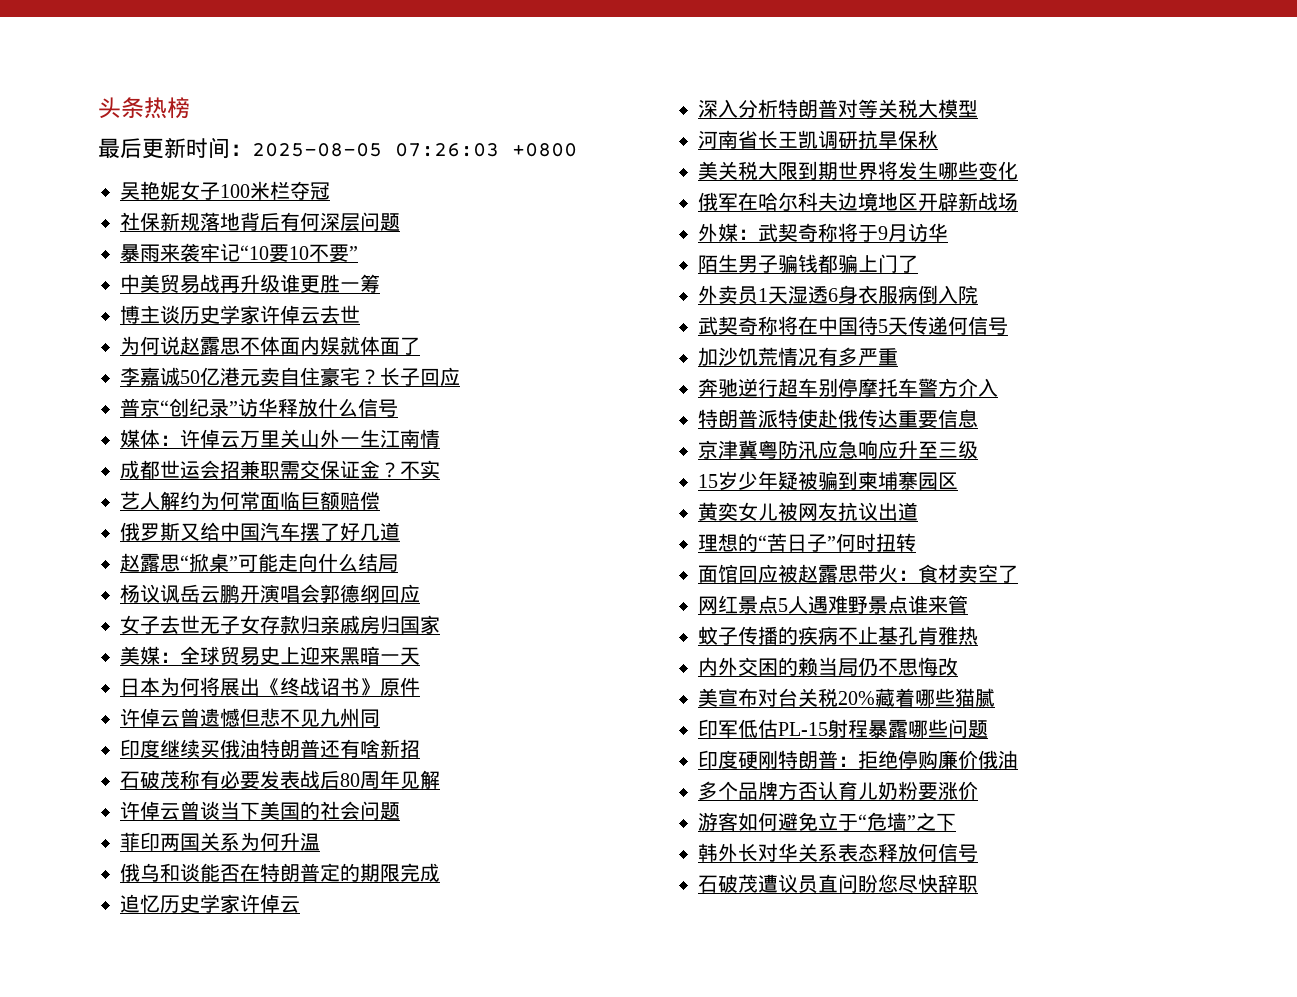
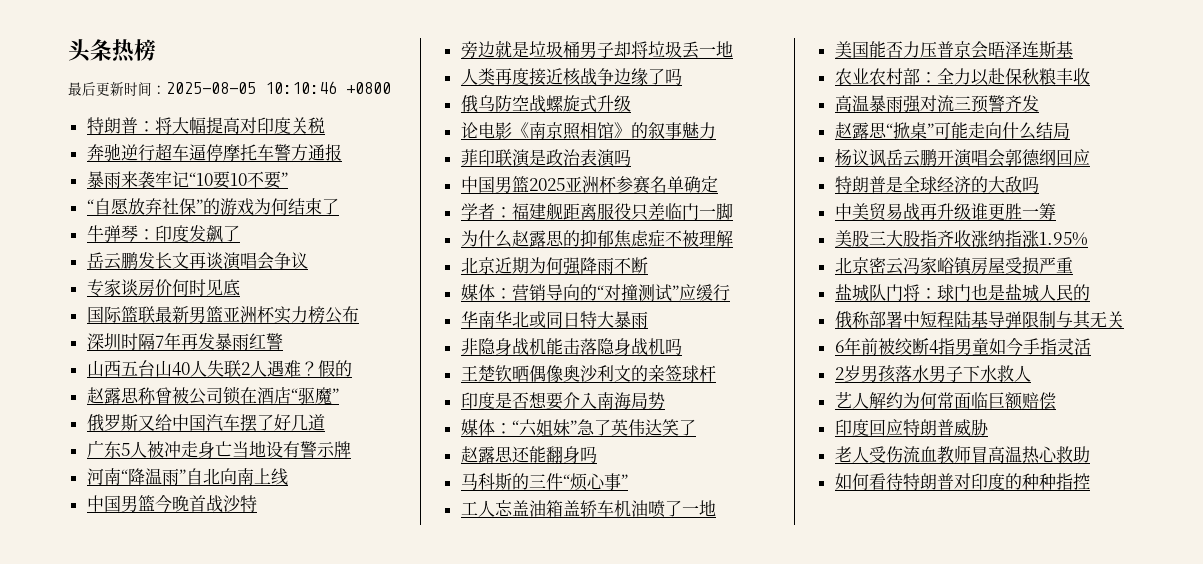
[395,143,499,157] 07:26:03 -> [265,81,337,94] 10:10:46
[120,181,330,200] [120,212,400,232] 吴艳妮女子100米栏夺冠 // 社保新规落地背后有何深层问题 -> [86,117,325,135] [86,143,342,161] 特朗普：将大幅提高对印度关税 // 奔驰逆行超车逼停摩托车警方通报
[120,274,380,294] [120,305,360,324] [120,336,420,355] [120,367,460,386] [120,398,398,417] [120,429,440,448] [120,460,440,479] [120,491,380,510] 中美贸易战再升级谁更胜一筹 // 博主谈历史学家许倬云去世 // 为何说赵露思不体面内娱就体面了 // 李嘉诚50亿港元卖自住豪宅？长子回应 // 普京“创纪录”访华释放什么信号 // 媒体：许倬云万里关山外一生江南情 // 成都世运会招兼职需交保证金？不实 // 艺人解约为何常面临巨额赔偿 -> [86,198,339,216] [86,225,240,243] [86,252,308,270] [86,279,240,297] [86,306,359,324] [86,332,283,350] [86,360,352,377] [86,386,339,405] “自愿放弃社保”的游戏为何结束了 // 牛弹琴：印度发飙了 // 岳云鹏发长文再谈演唱会争议 // 专家谈房价何时见底 // 国际篮联最新男篮亚洲杯实力榜公布 // 深圳时隔7年再发暴雨红警 // 山西五台山40人失联2人遇难？假的 // 赵露思称曾被公司锁在酒店“驱魔”
(400, 531) none -> [86,440,351,458] [86,468,288,486] [86,494,257,513] [460,40,733,59] [460,68,682,86] [460,95,631,113] [460,122,716,140] [460,149,631,167] [460,176,718,194] [460,203,733,221] [460,229,733,248] [460,257,648,275] [460,284,730,302] [460,311,648,329] [460,338,682,356] [460,364,716,383] [460,392,665,410] [460,419,696,436] [460,446,597,463] [460,473,628,491] [460,500,716,518] [834,41,1073,59] [834,68,1090,86] [834,95,1039,113] // 广东5人被冲走身亡当地设有警示牌 // 河南“降温雨”自北向南上线 // 中国男篮今晚首战沙特 // 旁边就是垃圾桶男子却将垃圾丢一地 // 人类再度接近核战争边缘了吗 // 俄乌防空战螺旋式升级 // 论电影《南京照相馆》的叙事魅力 // 菲印联演是政治表演吗 // 中国男篮2025亚洲杯参赛名单确定 // 学者：福建舰距离服役只差临门一脚 // 为什么赵露思的抑郁焦虑症不被理解 // 北京近期为何强降雨不断 // 媒体：营销导向的“对撞测试”应缓行 // 华南华北或同日特大暴雨 // 非隐身战机能击落隐身战机吗 // 王楚钦晒偶像奥沙利文的亲签球杆 // 印度是否想要介入南海局势 // 媒体：“六姐妹”急了英伟达笑了 // 赵露思还能翻身吗 // 马科斯的三件“烦心事” // 工人忘盖油箱盖轿车机油喷了一地 // 美国能否力压普京会晤泽连斯基 // 农业农村部：全力以赴保秋粮丰收 // 高温暴雨强对流三预警齐发
[120,615,440,634] [120,646,420,666] [120,677,420,696] [120,708,380,728] [120,739,420,758] [120,770,440,789] [120,801,400,820] [120,832,320,851] [120,863,440,882] [120,894,300,913] [698,99,978,118] [698,130,938,149] [698,161,1018,180] [698,192,1018,211] [698,223,948,242] [698,254,918,273] [698,285,978,305] [698,316,1008,335] [698,347,898,367] [698,378,998,398] [698,409,978,428] [698,440,978,459] [698,471,958,490] [698,502,918,521] [698,533,916,552] [698,564,1018,583] [698,595,968,614] [698,626,978,645] [698,657,958,676] [698,688,995,707] [698,719,988,738] [698,750,1018,770] [698,781,978,800] [698,812,956,831] [698,843,978,862] [698,874,978,894] 女子去世无子女存款归亲戚房归国家 // 美媒：全球贸易史上迎来黑暗一天 // 日本为何将展出《终战诏书》原件 // 许倬云曾遗憾但悲不见九州同 // 印度继续买俄油特朗普还有啥新招 // 石破茂称有必要发表战后80周年见解 // 许倬云曾谈当下美国的社会问题 // 菲印两国关系为何升温 // 俄乌和谈能否在特朗普定的期限完成 // 追忆历史学家许倬云 // 深入分析特朗普对等关税大模型 // 河南省长王凯调研抗旱保秋 // 美关税大限到期世界将发生哪些变化 // 俄军在哈尔科夫边境地区开辟新战场 // 外媒：武契奇称将于9月访华 // 陌生男子骗钱都骗上门了 // 外卖员1天湿透6身衣服病倒入院 // 武契奇称将在中国待5天传递何信号 // 加沙饥荒情况有多严重 // 奔驰逆行超车别停摩托车警方介入 // 特朗普派特使赴俄传达重要信息 // 京津冀粤防汛应急响应升至三级 // 15岁少年疑被骗到柬埔寨园区 // 黄奕女儿被网友抗议出道 // 理想的“苦日子”何时扭转 // 面馆回应被赵露思带火：食材卖空了 // 网红景点5人遇难野景点谁来管 // 蚊子传播的疾病不止基孔肯雅热 // 内外交困的赖当局仍不思悔改 // 美宣布对台关税20%藏着哪些猫腻 // 印军低估PL-15射程暴露哪些问题 // 印度硬刚特朗普：拒绝停购廉价俄油 // 多个品牌方否认育儿奶粉要涨价 // 游客如何避免立于“危墙”之下 // 韩外长对华关系表态释放何信号 // 石破茂遭议员直问盼您尽快辞职 -> [834,176,1039,194] [834,203,1056,221] [834,230,1088,247] [834,257,1073,275] [834,284,1090,302] [834,310,1124,329] [834,337,1091,356] [834,365,1031,383] [834,392,1056,410] [834,419,989,437] [834,445,1090,464] [834,473,1090,491] 特朗普是全球经济的大敌吗 // 中美贸易战再升级谁更胜一筹 // 美股三大股指齐收涨纳指涨1.95% // 北京密云冯家峪镇房屋受损严重 // 盐城队门将：球门也是盐城人民的 // 俄称部署中短程陆基导弹限制与其无关 // 6年前被绞断4指男童如今手指灵活 // 2岁男孩落水男子下水救人 // 艺人解约为何常面临巨额赔偿 // 印度回应特朗普威胁 // 老人受伤流血教师冒高温热心救助 // 如何看待特朗普对印度的种种指控

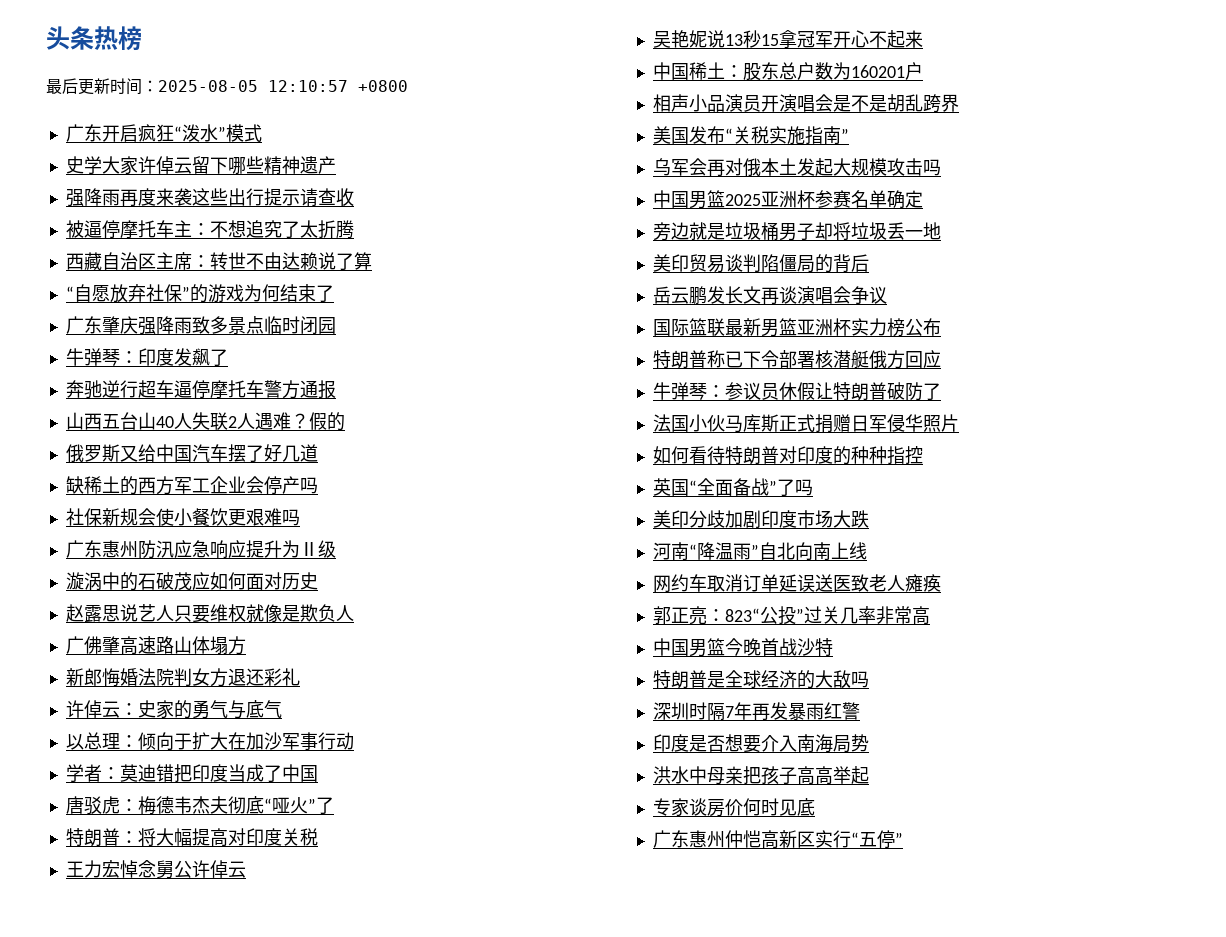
[265,81,337,94] 10:10:46 -> [268,80,348,92] 12:10:57
[86,117,325,135] [86,143,342,161] [86,171,288,189] 特朗普：将大幅提高对印度关税 // 奔驰逆行超车逼停摩托车警方通报 // 暴雨来袭牢记“10要10不要” -> [65,124,262,142] [65,156,336,175] [65,188,354,207] [65,220,354,239] [65,252,372,271] 广东开启疯狂“泼水”模式 // 史学大家许倬云留下哪些精神遗产 // 强降雨再度来袭这些出行提示请查收 // 被逼停摩托车主：不想追究了太折腾 // 西藏自治区主席：转世不由达赖说了算
(339, 206) none -> [65,316,336,335] // 广东肇庆强降雨致多景点临时闭园
(240, 233) none -> [65,380,336,399] [65,412,345,431] [65,444,318,463] [65,476,318,495] [65,508,300,526] [65,540,336,559] [65,572,318,591] [65,604,354,623] [65,636,246,655] [65,668,300,687] [65,700,282,719] [65,732,354,750] [65,764,318,783] [65,796,334,815] [65,828,318,847] [65,860,246,879] [652,30,923,49] [652,62,923,81] [652,94,959,113] [652,126,849,145] [652,158,941,177] [652,190,923,209] [652,222,941,241] [652,254,869,273] // 奔驰逆行超车逼停摩托车警方通报 // 山西五台山40人失联2人遇难？假的 // 俄罗斯又给中国汽车摆了好几道 // 缺稀土的西方军工企业会停产吗 // 社保新规会使小餐饮更艰难吗 // 广东惠州防汛应急响应提升为Ⅱ级 // 漩涡中的石破茂应如何面对历史 // 赵露思说艺人只要维权就像是欺负人 // 广佛肇高速路山体塌方 // 新郎悔婚法院判女方退还彩礼 // 许倬云：史家的勇气与底气 // 以总理：倾向于扩大在加沙军事行动 // 学者：莫迪错把印度当成了中国 // 唐驳虎：梅德韦杰夫彻底“哑火”了 // 特朗普：将大幅提高对印度关税 // 王力宏悼念舅公许倬云 // 吴艳妮说13秒15拿冠军开心不起来 // 中国稀土：股东总户数为160201户 // 相声小品演员开演唱会是不是胡乱跨界 // 美国发布“关税实施指南” // 乌军会再对俄本土发起大规模攻击吗 // 中国男篮2025亚洲杯参赛名单确定 // 旁边就是垃圾桶男子却将垃圾丢一地 // 美印贸易谈判陷僵局的背后
[86,279,240,297] // 专家谈房价何时见底 -> (887, 295) none
[86,332,283,350] [86,360,352,377] [86,386,339,405] [86,414,325,432] [86,440,351,458] [86,468,288,486] [86,494,257,513] [460,40,733,59] [460,68,682,86] [460,95,631,113] [460,122,716,140] [460,149,631,167] [460,176,718,194] [460,203,733,221] [460,229,733,248] [460,257,648,275] [460,284,730,302] [460,311,648,329] [460,338,682,356] [460,364,716,383] [460,392,665,410] [460,419,696,436] [460,446,597,463] [460,473,628,491] [460,500,716,518] [834,41,1073,59] [834,68,1090,86] [834,95,1039,113] [834,122,1070,140] [834,148,1090,167] [834,176,1039,194] [834,203,1056,221] [834,230,1088,247] [834,257,1073,275] [834,284,1090,302] [834,310,1124,329] [834,337,1091,356] [834,365,1031,383] [834,392,1056,410] [834,419,989,437] [834,445,1090,464] 深圳时隔7年再发暴雨红警 // 山西五台山40人失联2人遇难？假的 // 赵露思称曾被公司锁在酒店“驱魔” // 俄罗斯又给中国汽车摆了好几道 // 广东5人被冲走身亡当地设有警示牌 // 河南“降温雨”自北向南上线 // 中国男篮今晚首战沙特 // 旁边就是垃圾桶男子却将垃圾丢一地 // 人类再度接近核战争边缘了吗 // 俄乌防空战螺旋式升级 // 论电影《南京照相馆》的叙事魅力 // 菲印联演是政治表演吗 // 中国男篮2025亚洲杯参赛名单确定 // 学者：福建舰距离服役只差临门一脚 // 为什么赵露思的抑郁焦虑症不被理解 // 北京近期为何强降雨不断 // 媒体：营销导向的“对撞测试”应缓行 // 华南华北或同日特大暴雨 // 非隐身战机能击落隐身战机吗 // 王楚钦晒偶像奥沙利文的亲签球杆 // 印度是否想要介入南海局势 // 媒体：“六姐妹”急了英伟达笑了 // 赵露思还能翻身吗 // 马科斯的三件“烦心事” // 工人忘盖油箱盖轿车机油喷了一地 // 美国能否力压普京会晤泽连斯基 // 农业农村部：全力以赴保秋粮丰收 // 高温暴雨强对流三预警齐发 // 赵露思“掀桌”可能走向什么结局 // 杨议讽岳云鹏开演唱会郭德纲回应 // 特朗普是全球经济的大敌吗 // 中美贸易战再升级谁更胜一筹 // 美股三大股指齐收涨纳指涨1.95% // 北京密云冯家峪镇房屋受损严重 // 盐城队门将：球门也是盐城人民的 // 俄称部署中短程陆基导弹限制与其无关 // 6年前被绞断4指男童如今手指灵活 // 2岁男孩落水男子下水救人 // 艺人解约为何常面临巨额赔偿 // 印度回应特朗普威胁 // 老人受伤流血教师冒高温热心救助 -> [652,350,941,369] [652,382,941,401] [652,414,959,433] 特朗普称已下令部署核潜艇俄方回应 // 牛弹琴：参议员休假让特朗普破防了 // 法国小伙马库斯正式捐赠日军侵华照片
(1090, 481) none -> [652,478,813,496] [652,510,869,528] [652,542,867,560] [652,574,941,593] [652,606,930,625] [652,638,833,657] [652,670,869,689] [652,702,860,721] [652,734,869,753] [652,766,869,785] [652,798,815,817] [652,830,903,849] // 英国“全面备战”了吗 // 美印分歧加剧印度市场大跌 // 河南“降温雨”自北向南上线 // 网约车取消订单延误送医致老人瘫痪 // 郭正亮：823“公投”过关几率非常高 // 中国男篮今晚首战沙特 // 特朗普是全球经济的大敌吗 // 深圳时隔7年再发暴雨红警 // 印度是否想要介入南海局势 // 洪水中母亲把孩子高高举起 // 专家谈房价何时见底 // 广东惠州仲恺高新区实行“五停”

